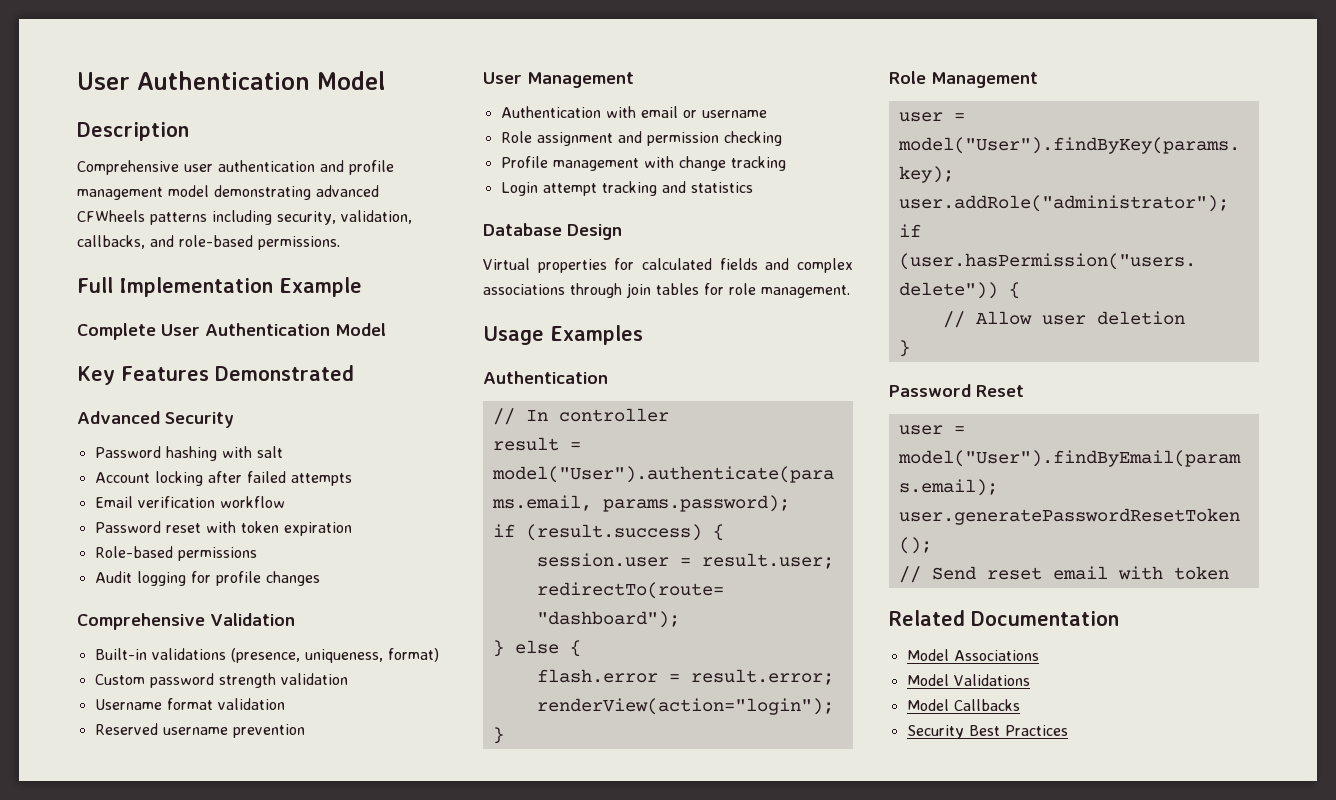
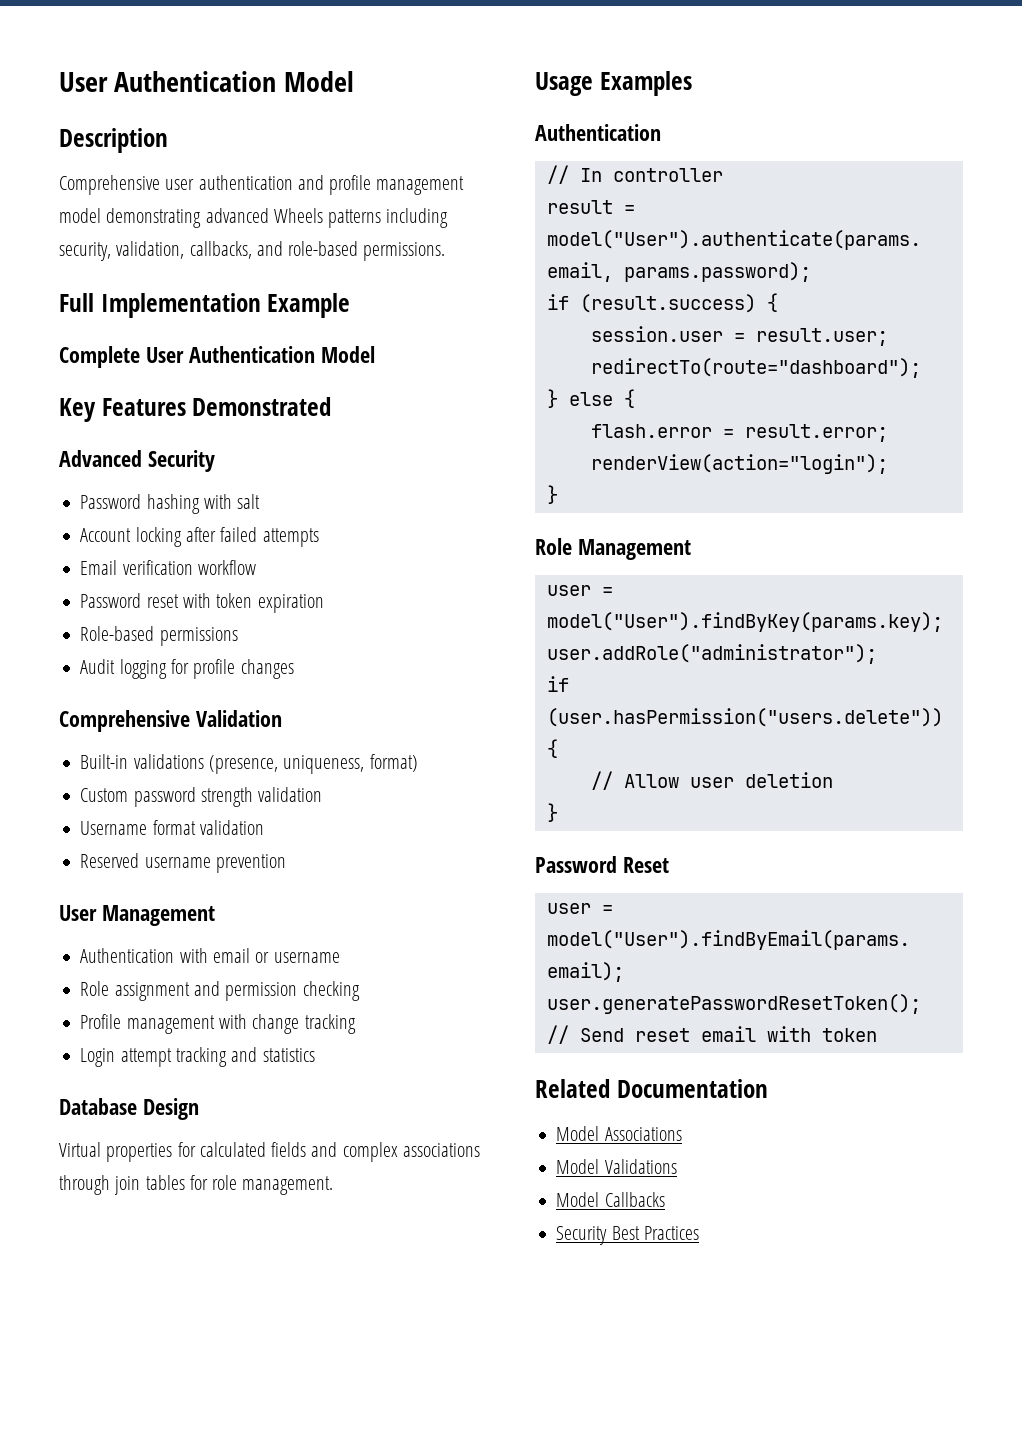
[77,210,145,222] CFWheels -> [273,208,323,223] Wheels

